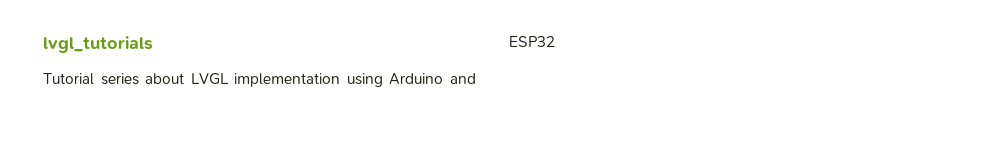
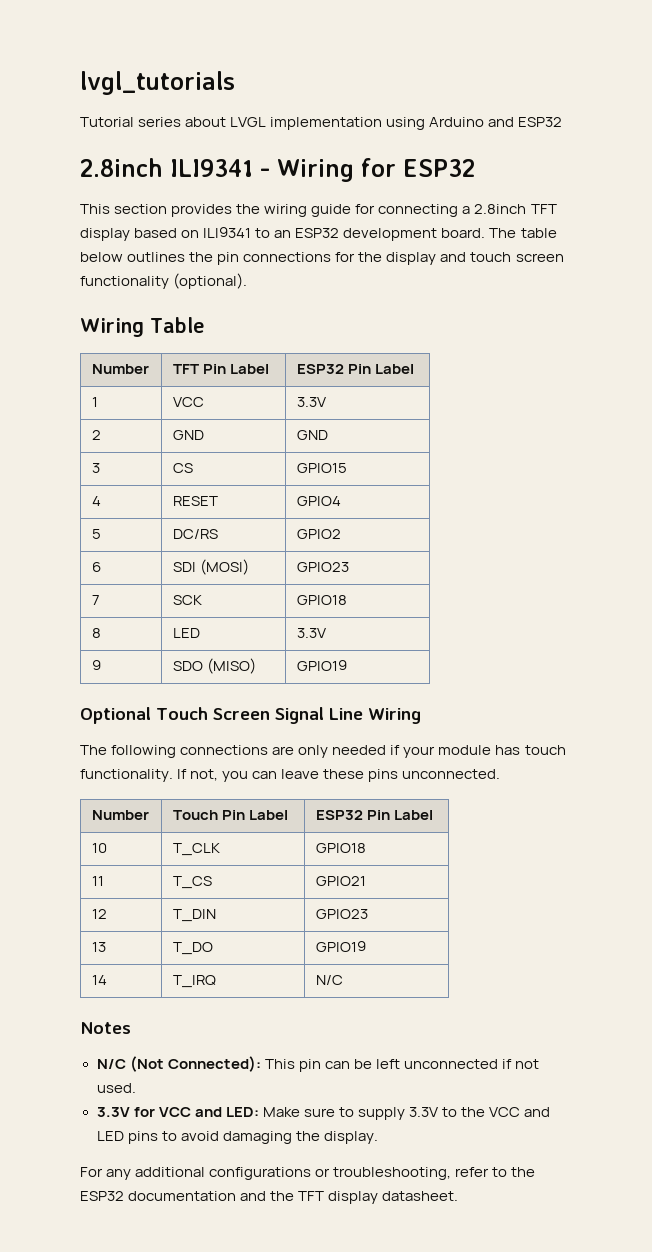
(555, 41) none -> [80,158,475,182] [80,204,557,217] [80,227,557,241] [80,252,564,265] [80,273,248,289] [80,317,205,337] [91,364,149,374] [172,364,270,374] [296,364,415,374] [91,397,98,407] [172,397,204,407] [296,397,326,407] [91,430,101,440] [172,430,204,440] [296,430,328,440] [91,463,100,473] [172,463,193,473] [296,463,347,473] [91,496,101,506] [172,496,218,506] [296,496,341,506] [91,529,101,539] [172,529,218,539] [296,529,341,539] [91,562,101,572] [172,559,249,575] [296,562,349,572] [91,595,100,605] [172,595,202,605] [296,595,347,605] [91,628,101,638] [172,628,200,638] [296,628,326,638] [91,660,101,671] [172,658,256,674] [296,660,347,671] [80,707,421,724] [80,745,566,758] [80,769,501,782] [91,810,149,820] [172,810,289,820] [315,810,434,820] [91,843,107,853] [172,843,220,856] [315,843,366,853] [91,876,104,886] [172,876,212,889] [315,876,366,886] [91,909,107,919] [172,909,216,922] [315,909,368,919] [91,942,106,952] [172,942,213,955] [315,941,366,952] [91,975,107,985] [172,975,216,988] [315,975,343,985] [80,1022,131,1034] [96,1056,539,1072] [96,1083,136,1093] [96,1107,551,1120] [96,1131,378,1144] [80,1167,536,1180] [80,1191,459,1204] // 2.8inch ILI9341 - Wiring for ESP32 // This section provides the wiring guide for connecting a 2.8inch TFT display based on ILI9341 to an ESP32 development board. The table below outlines the pin connections for the display and touch screen functionality (optional). // Wiring Table // Number | TFT Pin Label | ESP32 Pin Label // 1 | VCC | 3.3V // 2 | GND | GND // 3 | CS | GPIO15 // 4 | RESET | GPIO4 // 5 | DC/RS | GPIO2 // 6 | SDI (MOSI) | GPIO23 // 7 | SCK | GPIO18 // 8 | LED | 3.3V // 9 | SDO (MISO) | GPIO19 // Optional Touch Screen Signal Line Wiring // The following connections are only needed if your module has touch functionality. If not, you can leave these pins unconnected. // Number | Touch Pin Label | ESP32 Pin Label // 10 | T_CLK | GPIO18 // 11 | T_CS | GPIO21 // 12 | T_DIN | GPIO23 // 13 | T_DO | GPIO19 // 14 | T_IRQ | N/C // Notes // N/C (Not Connected): This pin can be left unconnected if not used. // 3.3V for VCC and LED: Make sure to supply 3.3V to the VCC and LED pins to avoid damaging the display. // For any additional configurations or troubleshooting, refer to the ESP32 documentation and the TFT display datasheet.

